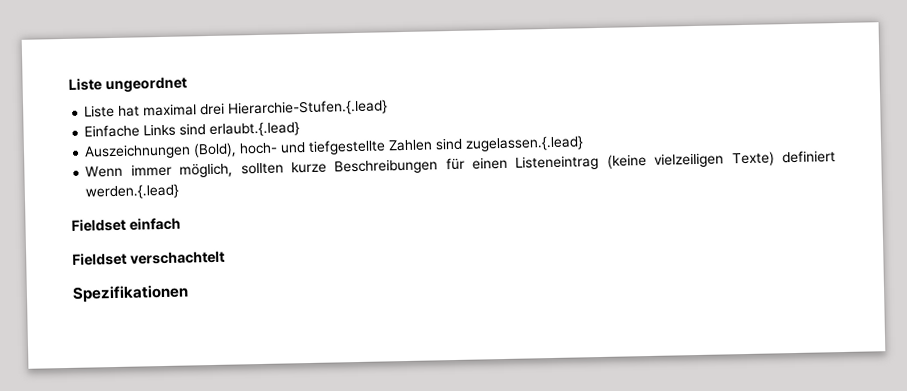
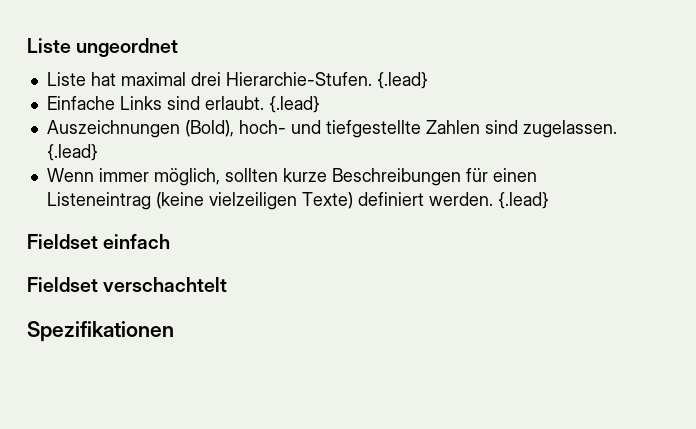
[228,99,389,117] Hierarchie-Stufen.{.lead} -> [225,72,428,89] Hierarchie-Stufen. {.lead}
[209,121,301,138] erlaubt.{.lead} -> [204,96,320,113] erlaubt. {.lead}
[465,135,585,152] zugelassen.{.lead} -> [522,120,617,138] [46,144,98,161] zugelassen. {.lead}
[85,183,180,200] werden.{.lead} -> [428,192,549,209] werden. {.lead}

